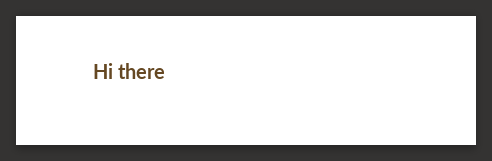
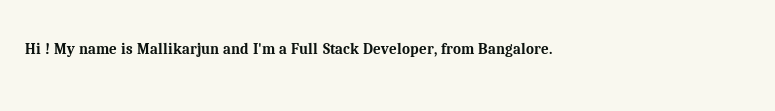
[118,63,166,79] there -> [45,42,552,57] ! My name is Mallikarjun and I'm a Full Stack Developer, from Bangalore.

